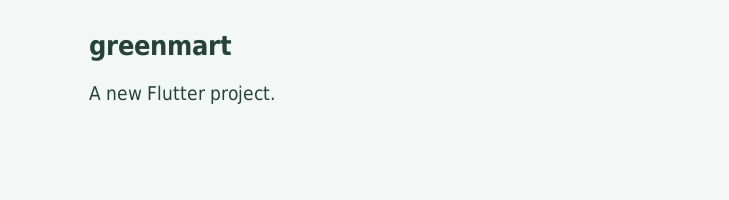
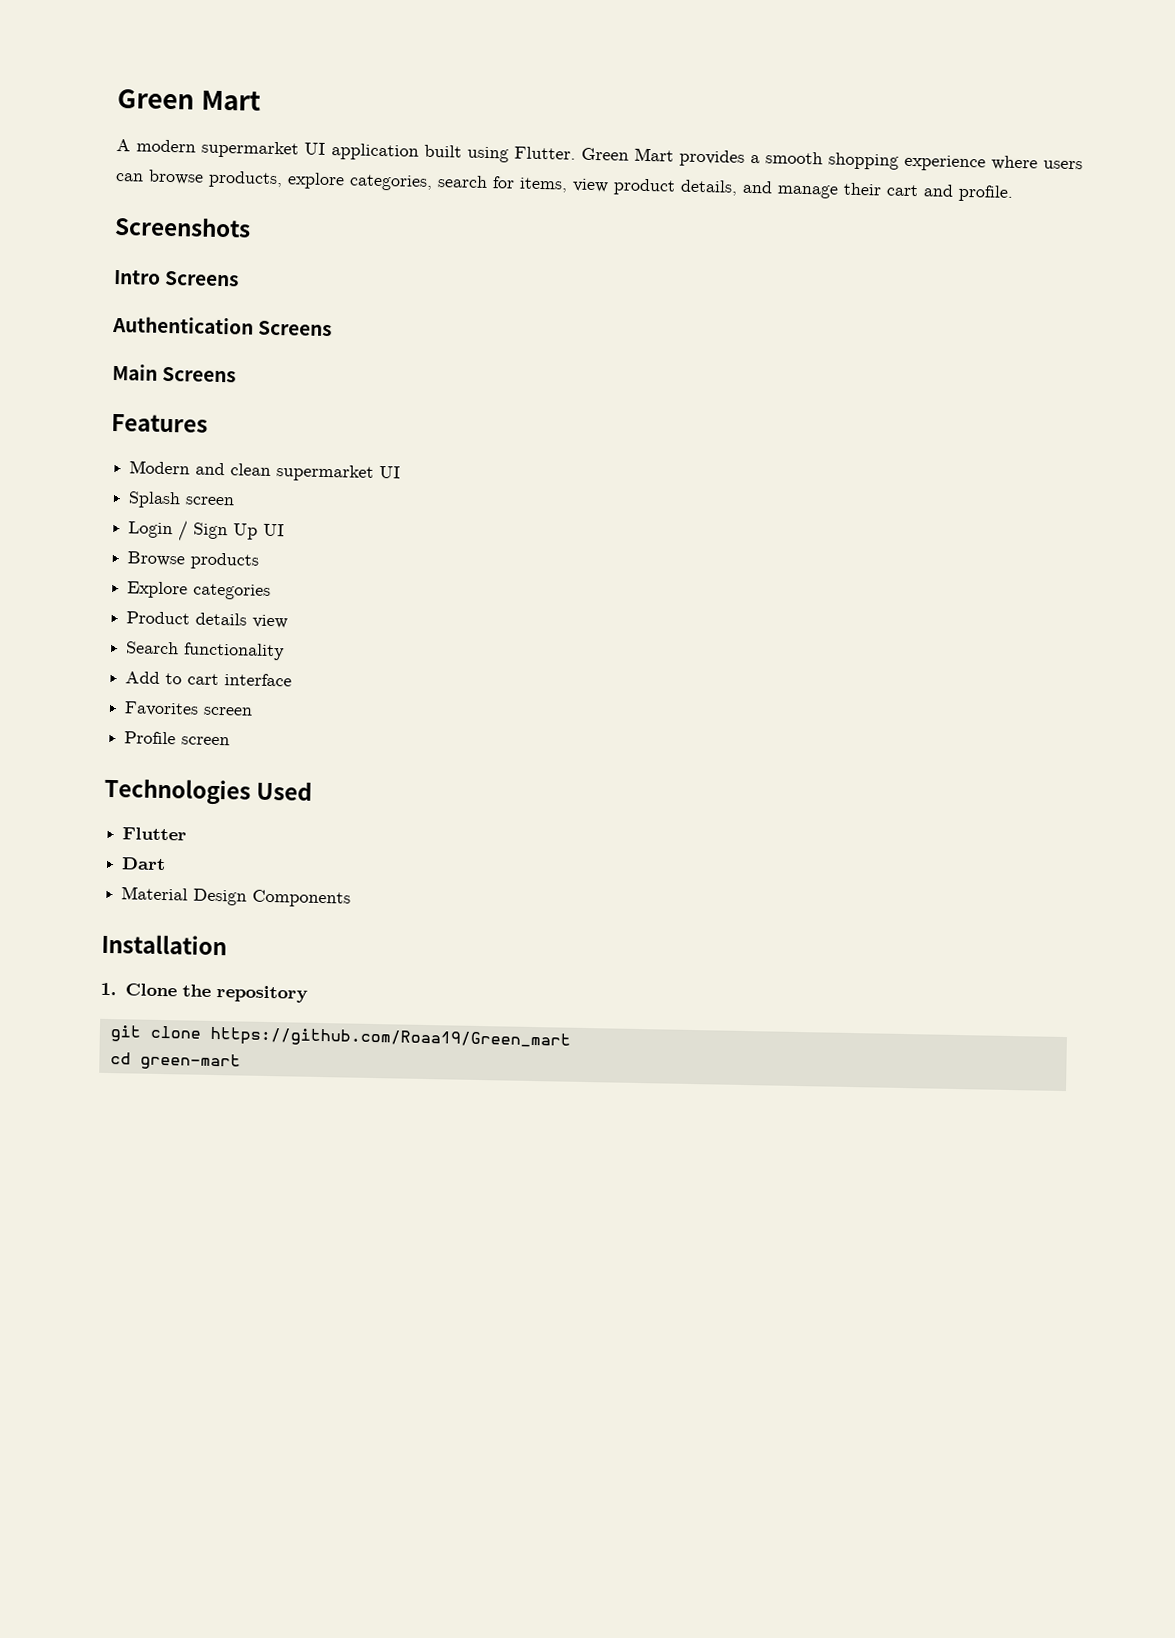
[89,36,232,61] greenmart -> [117,89,262,111] Green Mart
[106,85,276,104] new Flutter project. -> [136,139,1083,172] [115,169,1014,202] [114,215,251,238] [114,269,240,287] [112,315,333,337] [112,363,237,383] [111,413,208,433] [129,460,402,482] [128,491,236,509] [128,520,286,542] [127,551,260,570] [127,581,272,600] [126,611,289,629] [126,641,286,661] [125,671,293,687] [124,701,254,717] [124,731,231,746] [104,777,313,806] [122,827,188,841] [121,857,167,871] [121,886,352,908] [101,933,227,956] [100,982,308,1003] [109,1025,571,1051] [109,1052,241,1071] modern supermarket UI application built using Flutter. Green Mart provides a smooth shopping experience where users can browse products, explore categories, search for items, view product details, and manage their cart and profile. // Screenshots // Intro Screens // Authentication Screens // Main Screens // Features // Modern and clean supermarket UI // Splash screen // Login / Sign Up UI // Browse products // Explore categories // Product details view // Search functionality // Add to cart interface // Favorites screen // Profile screen // Technologies Used // Flutter // Dart // Material Design Components // Installation // 1. Clone the repository // git clone https://github.com/Roaa19/Green_mart // cd green-mart

